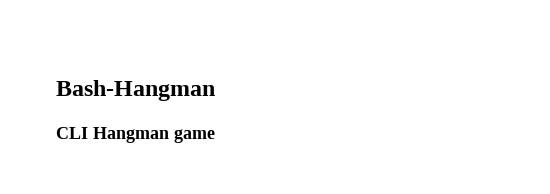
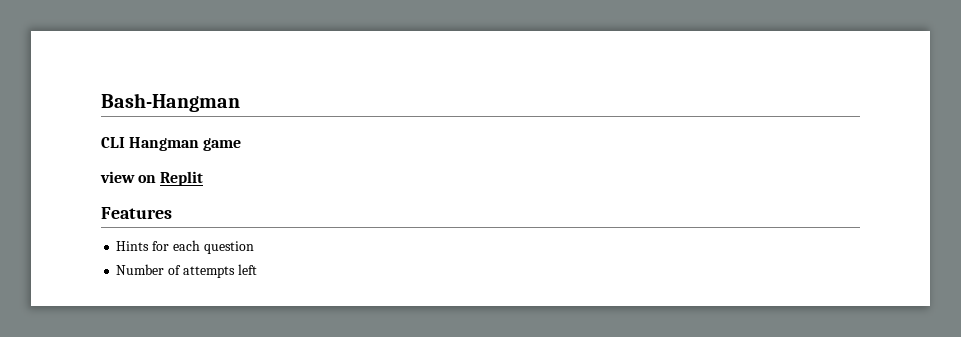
(215, 136) none -> [100,171,204,186] [101,207,172,219] [116,240,254,254] [116,264,257,278] // view on Replit // Features // Hints for each question // Number of attempts left

